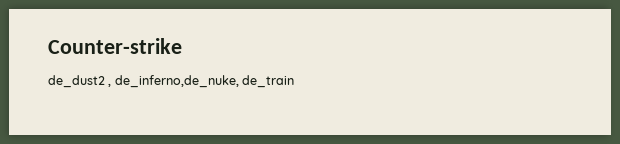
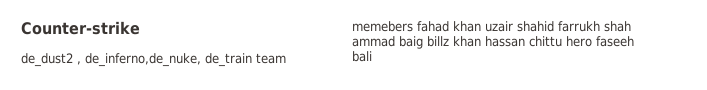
(295, 81) none -> [256,53,286,64] [352,21,631,32] [352,36,634,49] [352,51,372,62] team memebers fahad khan uzair shahid farrukh shah ammad baig billz khan hassan chittu hero faseeh bali

